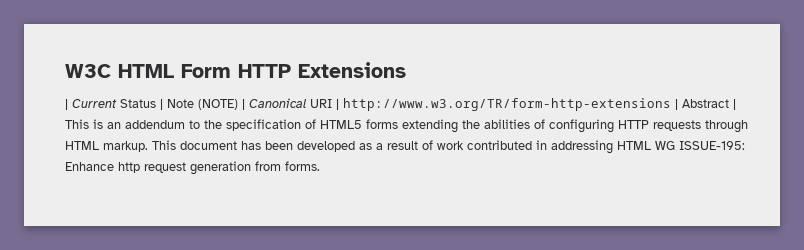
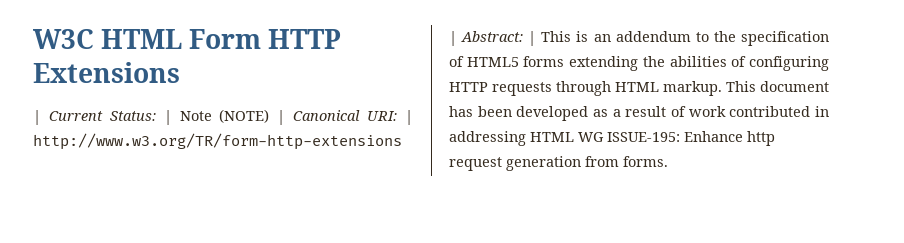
[120,99,156,108] Status -> [109,111,156,121] Status:
[310,99,332,108] URI -> [367,111,398,121] URI:
[682,99,729,108] Abstract -> [461,31,524,42] Abstract:

